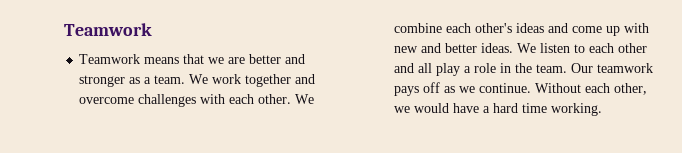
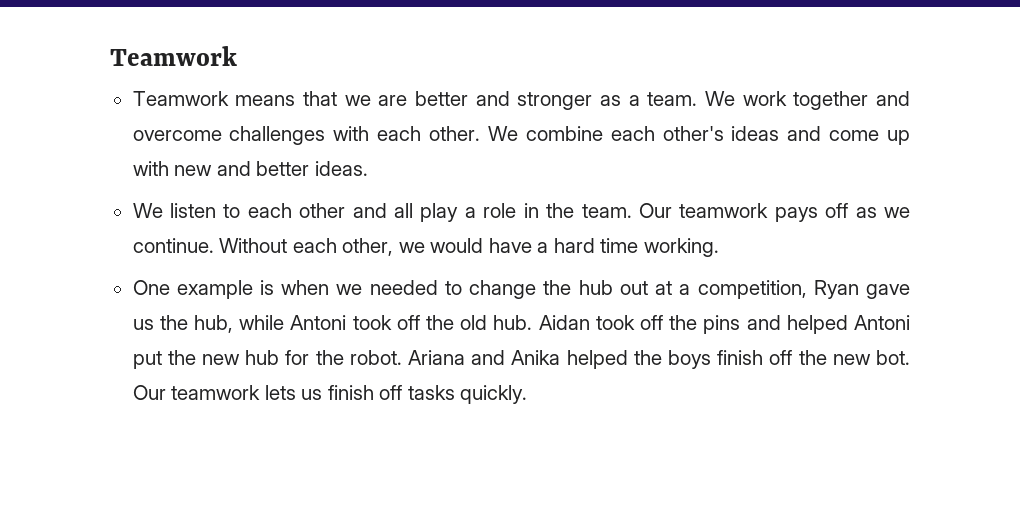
(514, 48) none -> (368, 168) //
(603, 109) none -> [132,280,911,299] [132,315,911,334] [132,350,911,369] [132,385,528,404] // One example is when we needed to change the hub out at a competition, Ryan gave us the hub, while Antoni took off the old hub. Aidan took off the pins and helped Antoni put the new hub for the robot. Ariana and Anika helped the boys finish off the new bot. Our teamwork lets us finish off tasks quickly.

